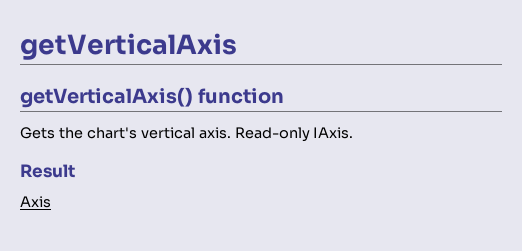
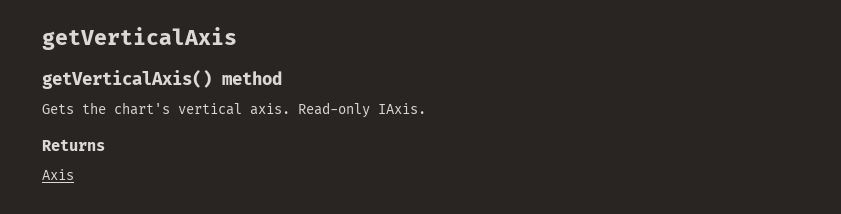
[198,88,285,104] function -> [222,71,282,85] method
[20,164,75,178] Result -> [42,139,105,151] Returns

